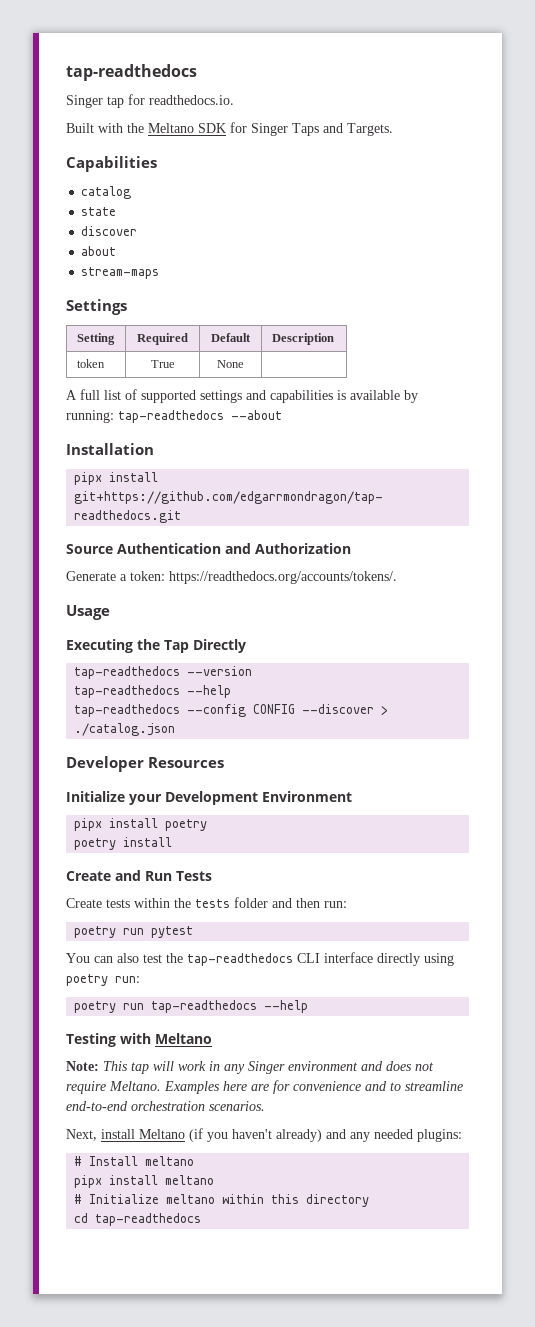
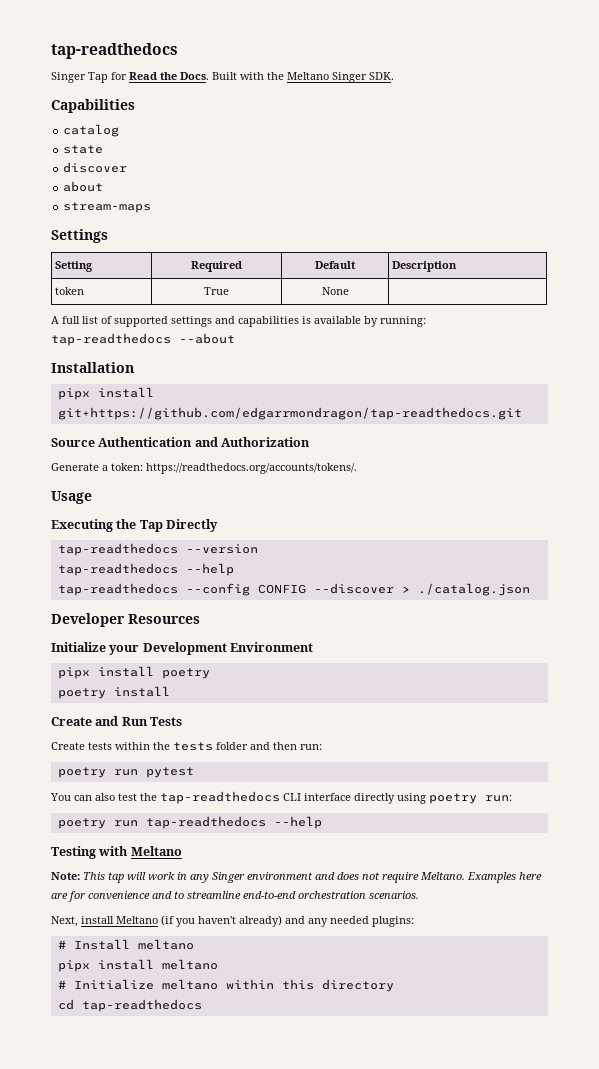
[107,94,234,108] [66,122,393,136] tap for readthedocs.io. // Built with the Meltano SDK for Singer Taps and Targets. -> [88,72,394,83] Tap for Read the Docs. Built with the Meltano Singer SDK.

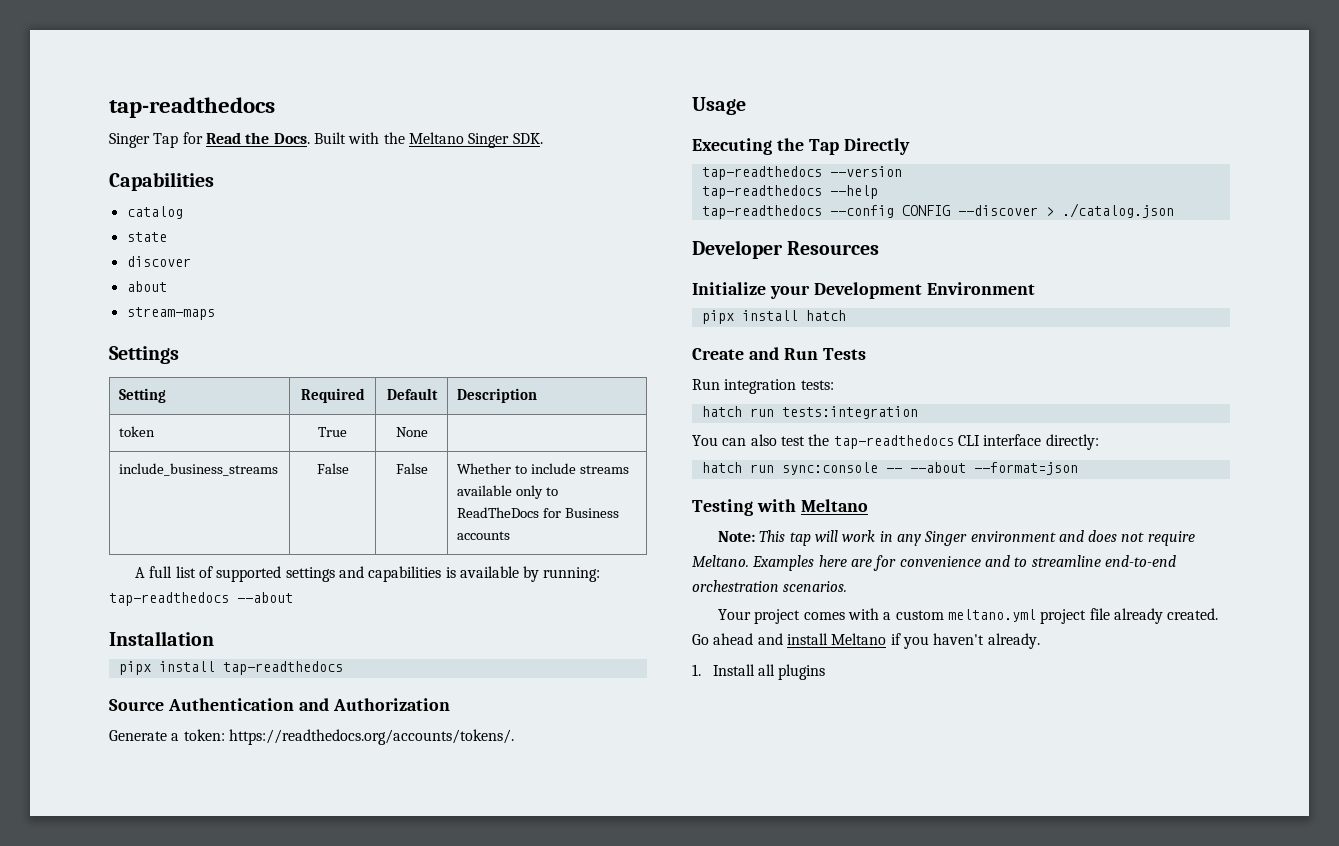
(349, 291) none -> [119,463,279,476] [316,463,349,474] [395,463,428,474] [457,463,630,474] [457,485,559,499] [457,507,620,518] [457,531,511,540] // include_business_streams | False | False | Whether to include streams available only to ReadTheDocs for Business accounts
[57,407,522,420] git+https://github.com/edgarrmondragon/tap-readthedocs.git -> [222,661,343,675] tap-readthedocs
[161,668,210,679] [57,686,170,699] poetry // poetry install -> [805,310,846,321] hatch
[51,742,322,751] [57,767,194,778] Create tests within the tests folder and then run: // poetry run pytest -> [692,379,834,394] [701,406,918,419] Run integration tests: // hatch run tests:integration
[354,793,512,804] [57,816,322,829] directly using poetry run: // poetry run tap-readthedocs --help -> [1045,434,1099,450] [701,462,1078,475] directly: // hatch run sync:console -- --about --format=json
[51,916,78,927] Next, -> [717,608,1219,624] [692,633,783,645] Your project comes with a custom meltano.yml project file already created. Go ahead and
[161,915,174,926] (if -> [890,633,901,645] if
[239,915,414,927] [57,939,194,950] [57,959,218,972] [57,979,394,992] [57,999,202,1012] already) and any needed plugins: // # Install meltano // pipx install meltano // # Initialize meltano within this directory // cd tap-readthedocs -> [987,633,1040,649] [692,664,826,680] already. // 1. Install all plugins

